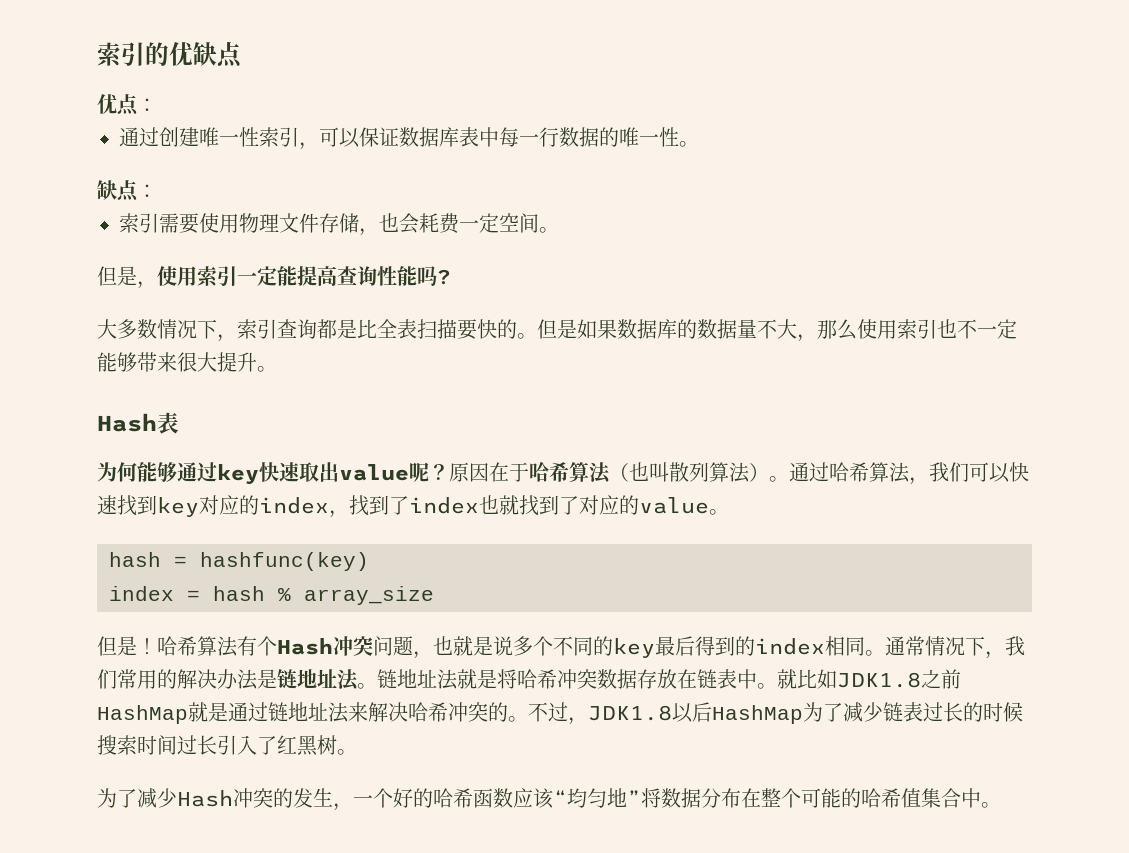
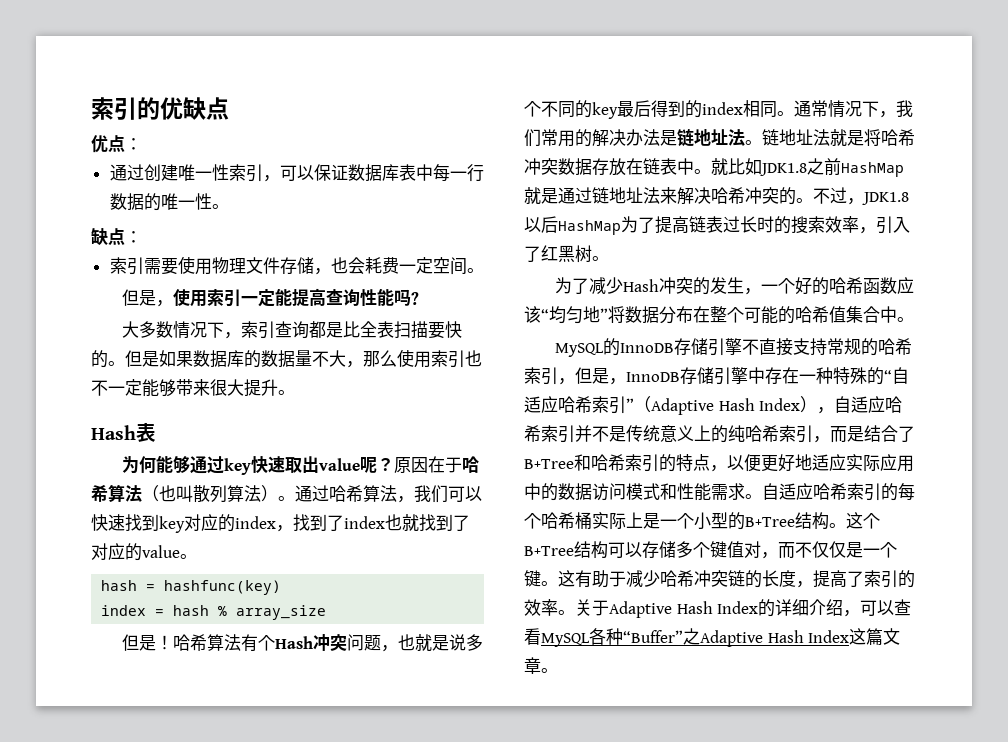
[843,702,883,722] 减少 -> [655,216,689,234] 提高
[963,702,1023,722] [97,735,217,755] 的时候搜索时间过长 -> [757,216,876,234] 时的搜索效率，
(1001, 805) none -> [555,338,913,357] [524,367,909,385] [524,396,903,415] [524,425,915,443] [524,454,914,472] [524,483,915,501] [524,512,880,530] [524,541,897,559] [524,570,915,588] [524,599,912,618] [524,628,901,647] [524,657,558,674] // MySQL的InnoDB存储引擎不直接支持常规的哈希索引，但是，InnoDB存储引擎中存在一种特殊的“自适应哈希索引”（Adaptive Hash Index），自适应哈希索引并不是传统意义上的纯哈希索引，而是结合了B+Tree和哈希索引的特点，以便更好地适应实际应用中的数据访问模式和性能需求。自适应哈希索引的每个哈希桶实际上是一个小型的B+Tree结构。这个B+Tree结构可以存储多个键值对，而不仅仅是一个键。这有助于减少哈希冲突链的长度，提高了索引的效率。关于Adaptive Hash Index的详细介绍，可以查看MySQL各种“Buffer”之Adaptive Hash Index这篇文章。

